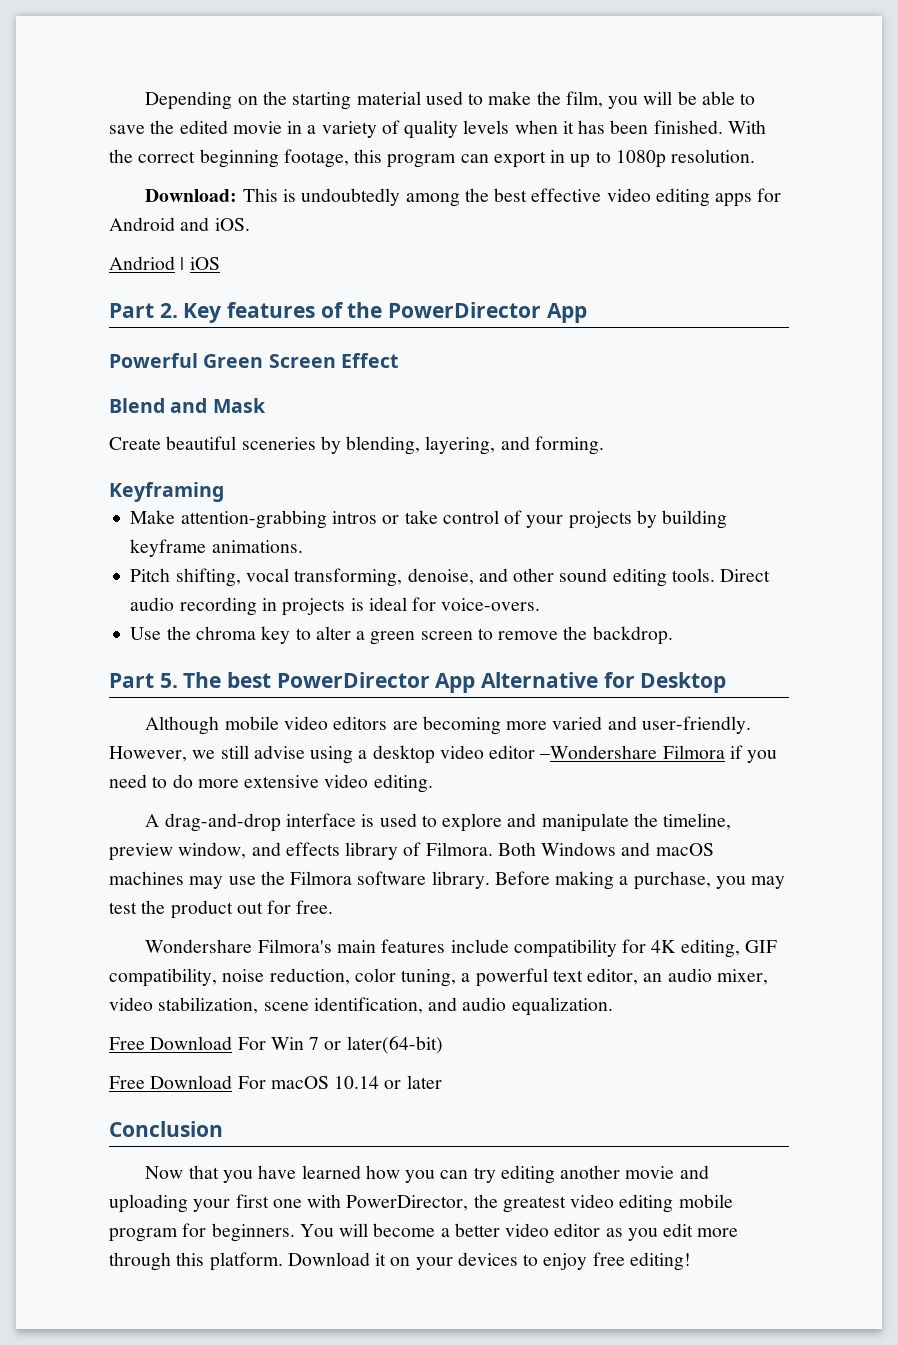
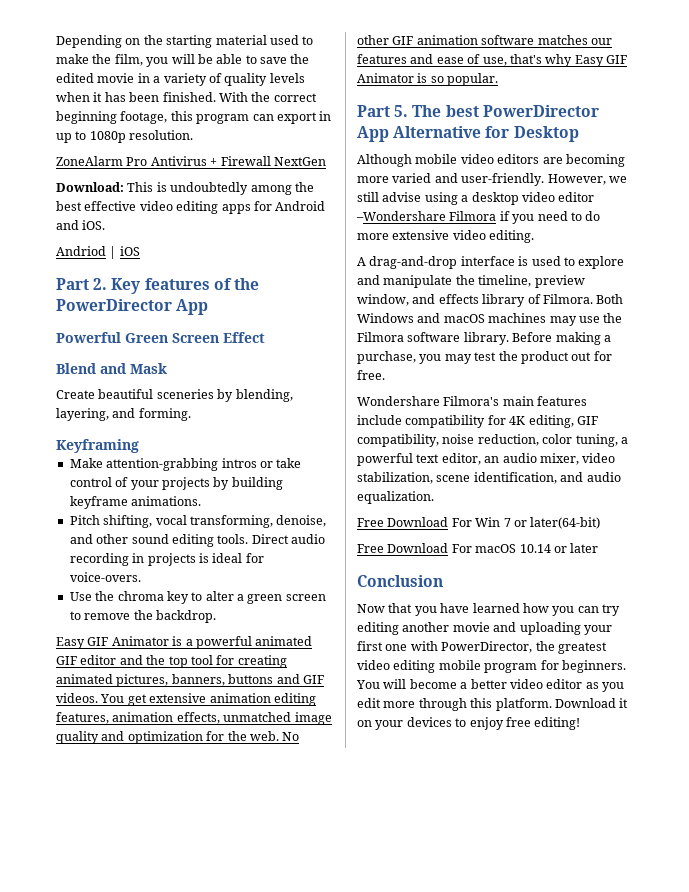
(756, 156) none -> [56,156,326,166] // ZoneAlarm Pro Antivirus + Firewall NextGen
(673, 635) none -> [56,636,313,649] [56,655,287,668] [56,674,324,687] [56,693,316,706] [56,712,332,725] [56,731,300,744] [357,35,612,45] [357,54,627,67] [357,73,499,86] // Easy GIF Animator is a powerful animated GIF editor and the top tool for creating animated pictures, banners, buttons and GIF videos. You get extensive animation editing features, animation effects, unmatched image quality and optimization for the web. No other GIF animation software matches our features and ease of use, that's why Easy GIF Animator is so popular.

